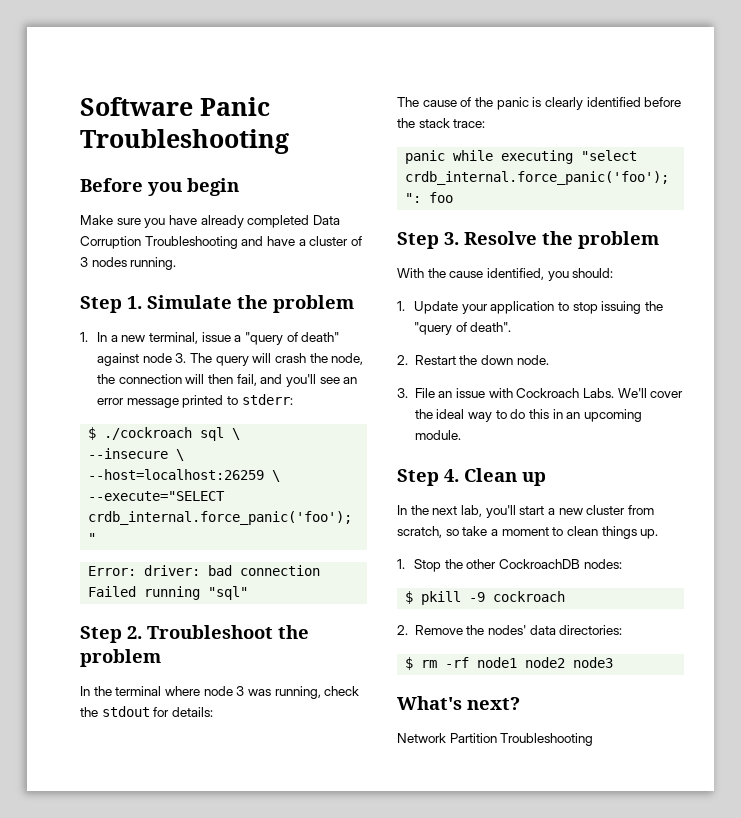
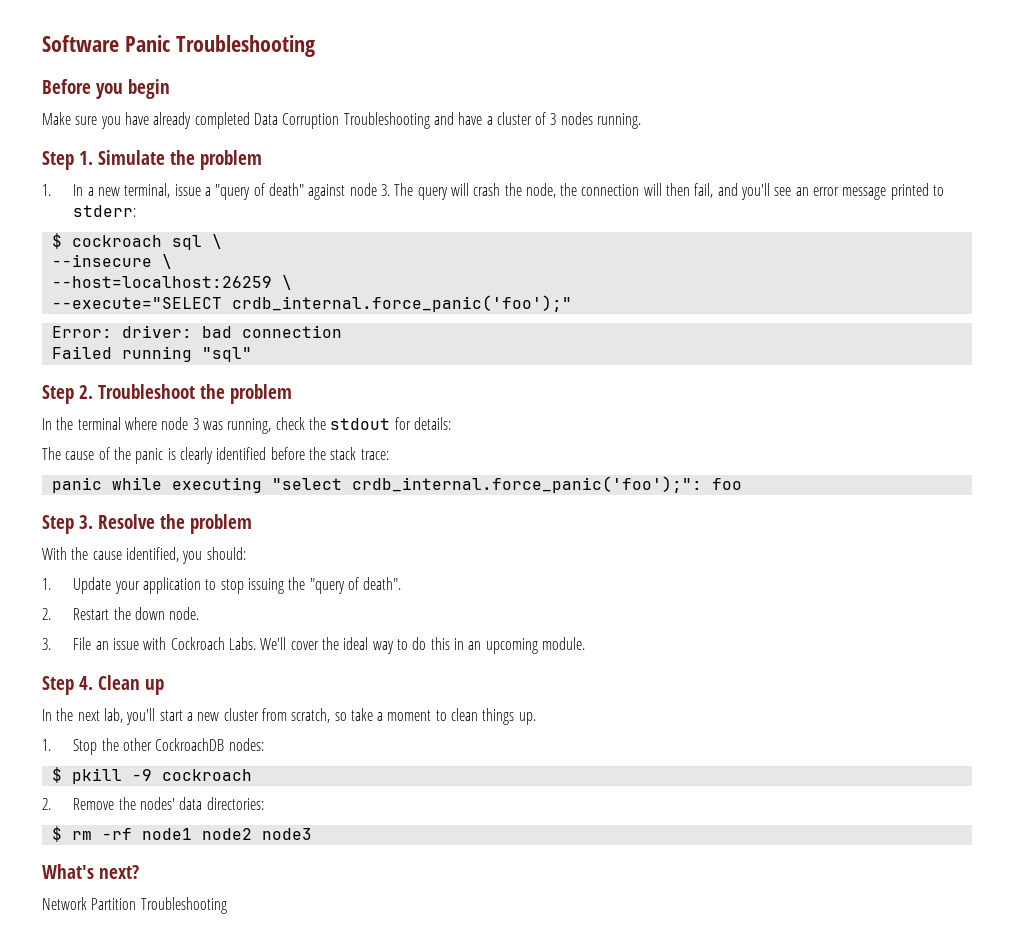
[104,427,193,440] ./cockroach -> [71,235,162,247] cockroach

